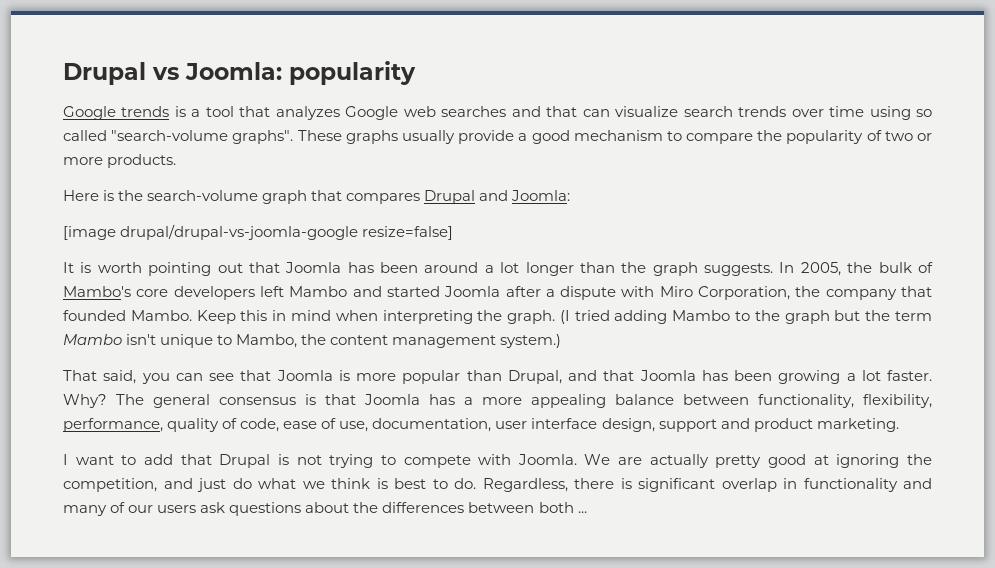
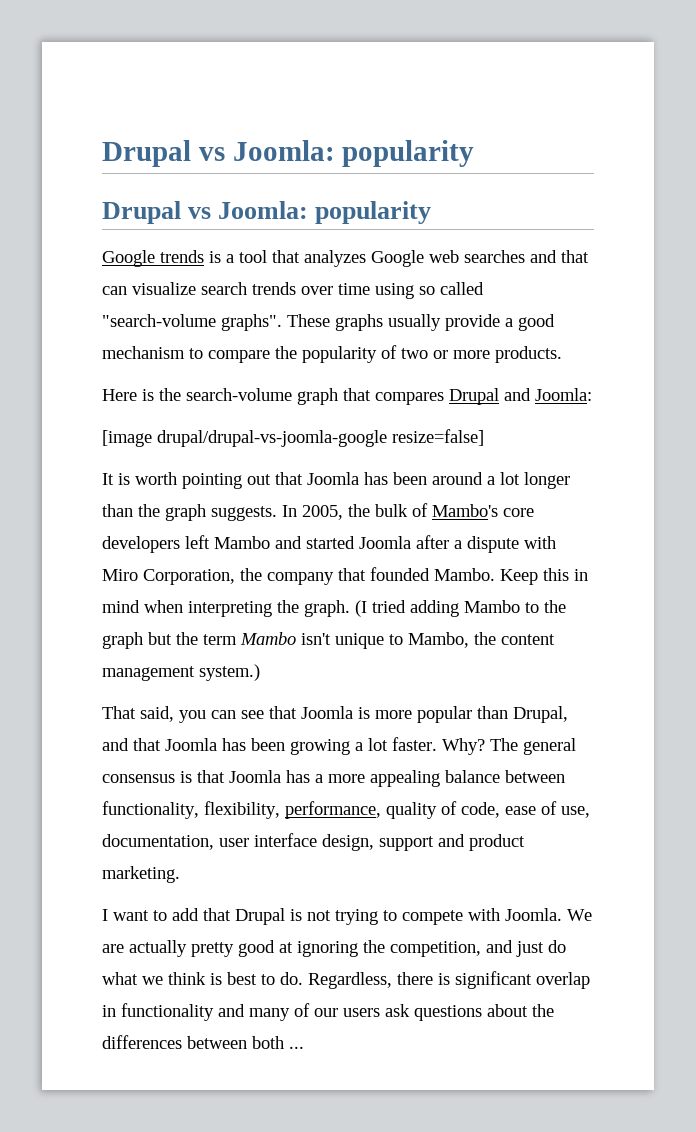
[63,61,416,85] Drupal vs Joomla: popularity -> [102,140,475,167] [102,201,432,224] Drupal vs Joomla: popularity // Drupal vs Joomla: popularity

